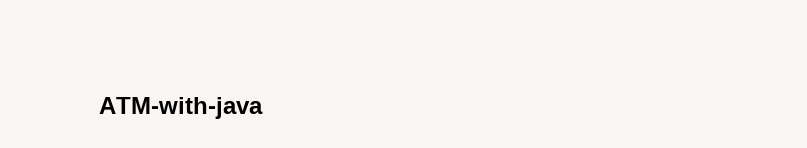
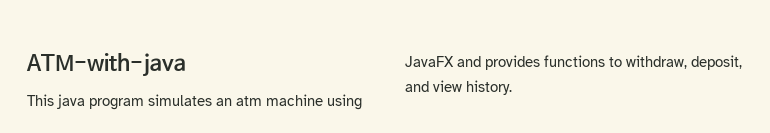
(263, 108) none -> [27,94,362,110] [405,55,742,70] [405,80,512,95] // This java program simulates an atm machine using JavaFX and provides functions to withdraw, deposit, and view history.

